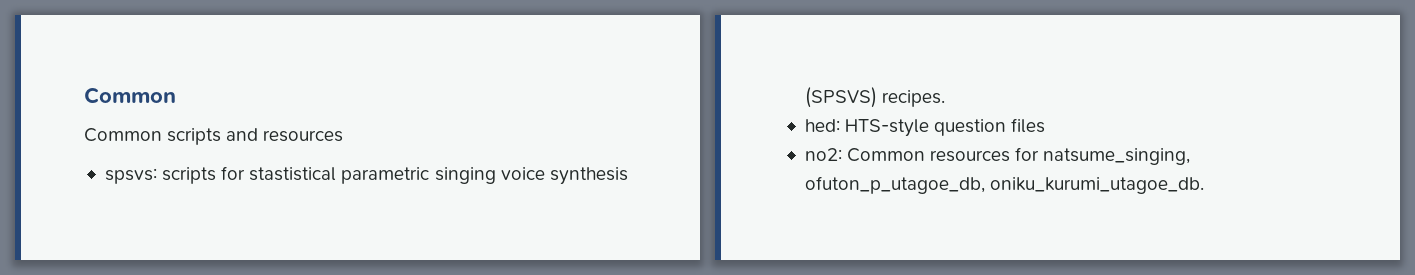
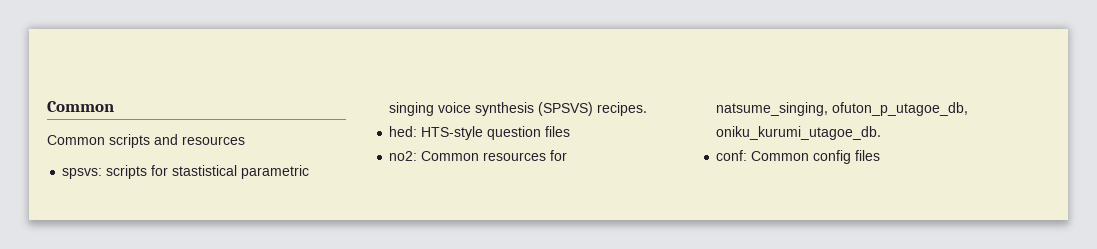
(1205, 185) none -> [716,150,881,164] // conf: Common config files

